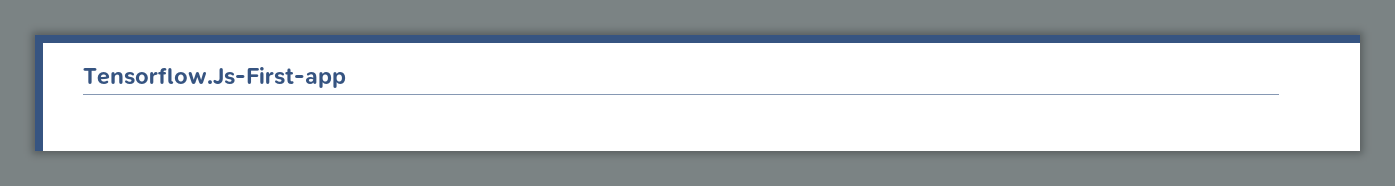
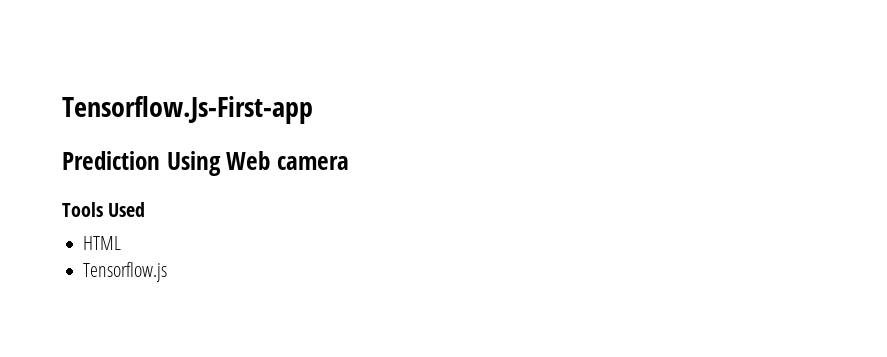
(346, 77) none -> [62,151,349,176] [62,202,146,217] [83,236,122,250] [83,262,168,282] // Prediction Using Web camera // Tools Used // HTML // Tensorflow.js

